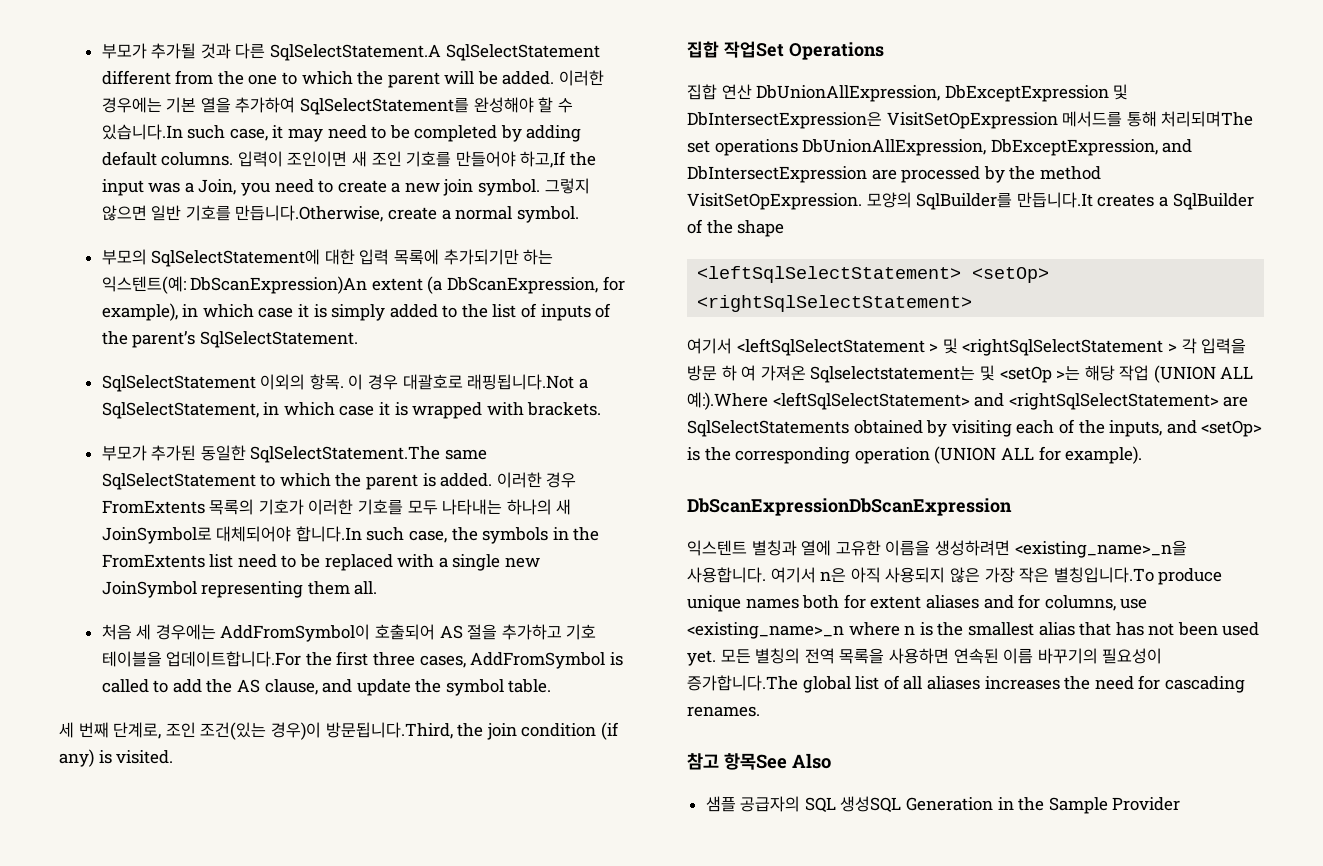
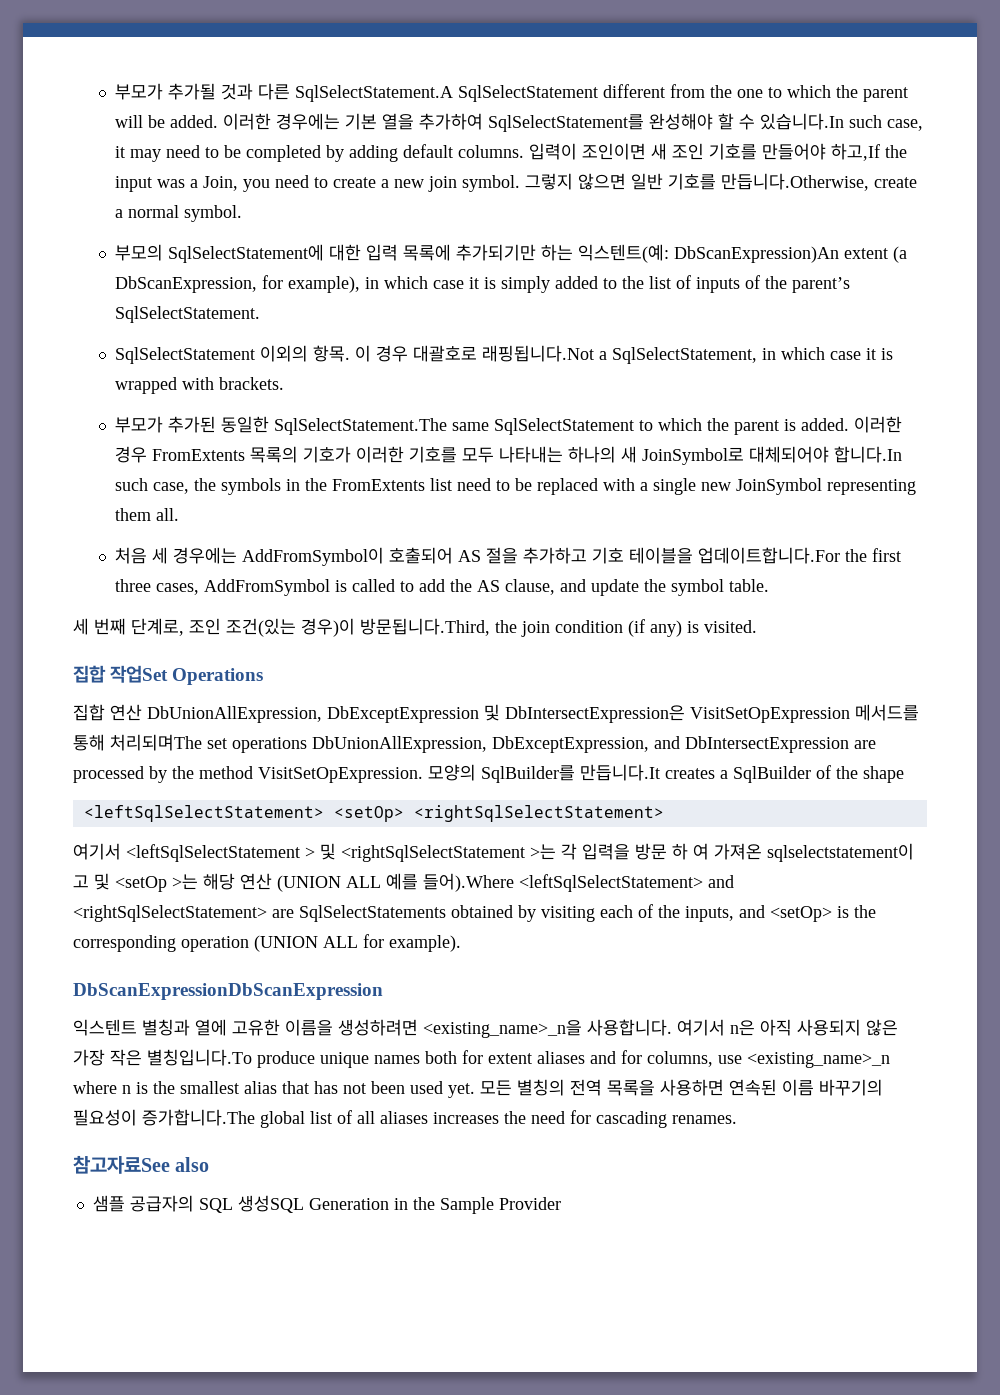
[1167,343,1177,352] > -> [530,844,556,860] >는
[810,366,976,383] Sqlselectstatement는 -> [767,843,914,862] [73,875,89,888] sqlselectstatement이 고
[1119,365,1254,383] [687,392,768,410] 작업 (UNION ALL 예:).Where -> [240,873,514,892] 연산 (UNION ALL 예를 들어).Where
[687,753,831,770] 참고 항목See Also -> [73,1155,210,1174] 참고자료See also

